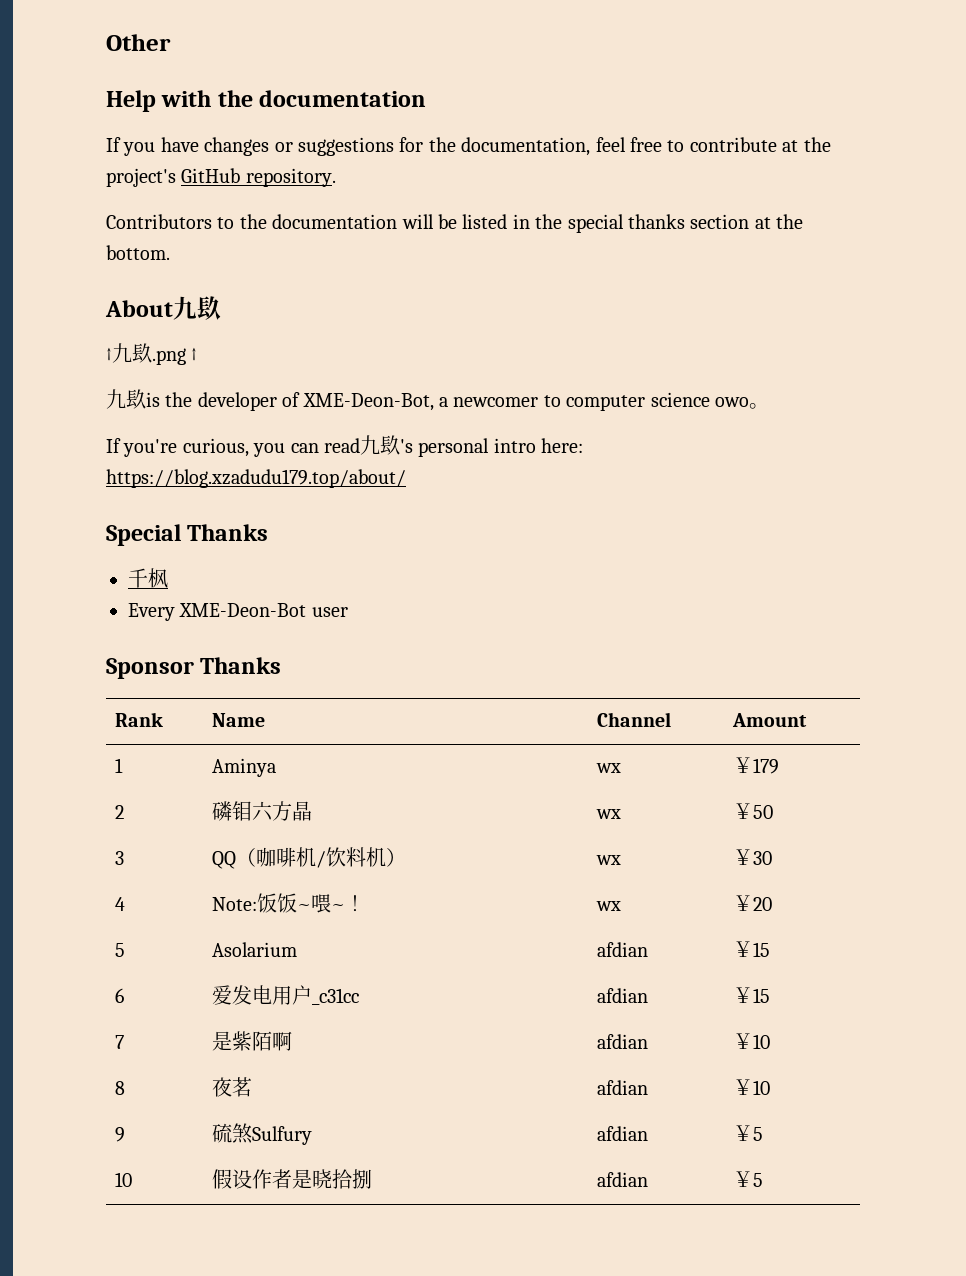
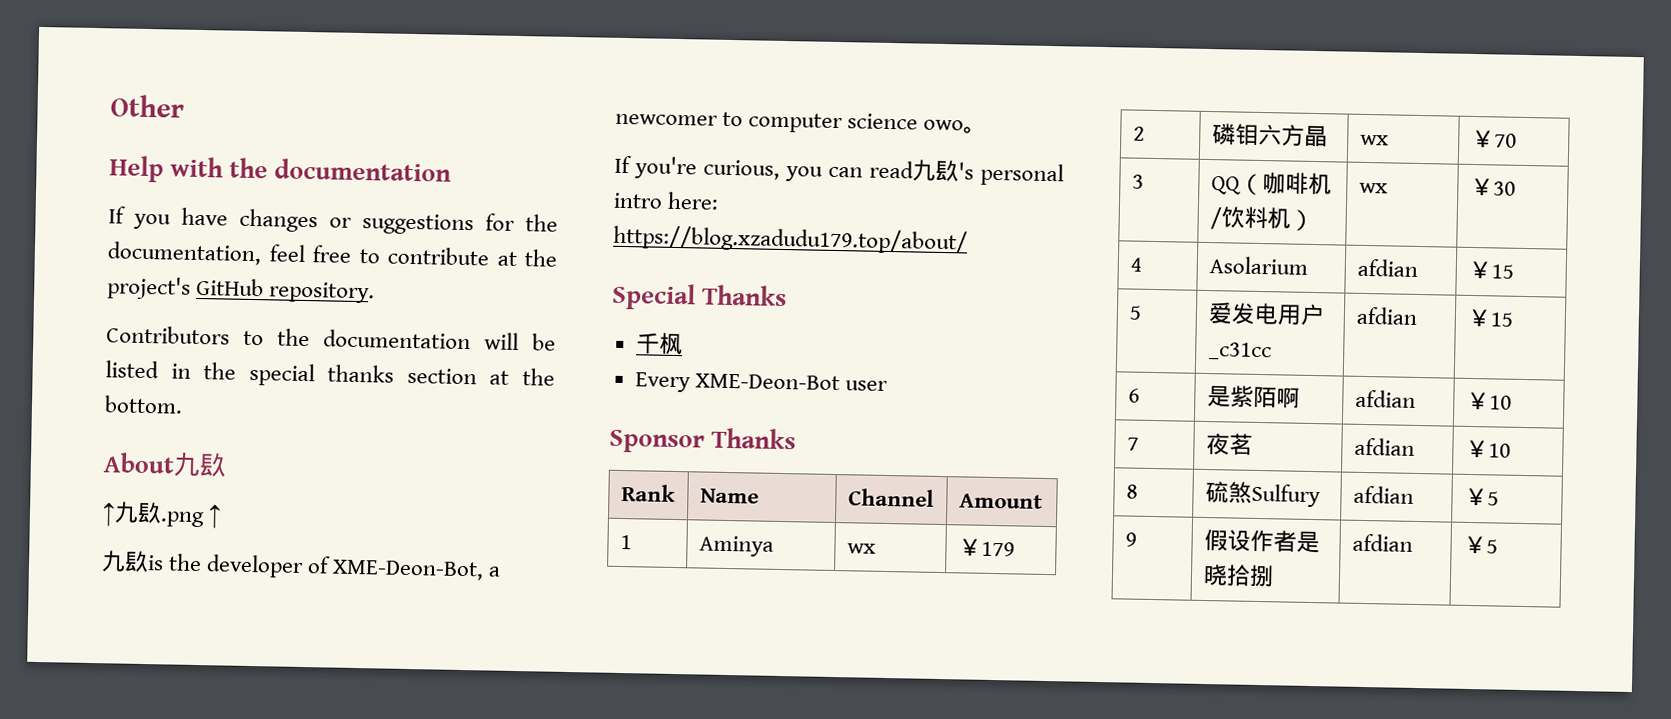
[752,805,773,819] 50 -> [1493,133,1517,148] 70
[211,893,365,913] [595,901,621,911] [732,895,772,911] [114,943,125,957] | Note:饭饭~喂~！ | wx | ￥20 // 5 -> (1142, 264) none
[114,988,124,1003] 6 -> [1128,305,1142,320] 5
[114,1035,124,1049] 7 -> [1127,388,1140,403] 6
[114,1081,125,1095] 8 -> [1126,437,1139,451] 7
[114,1127,125,1142] 9 -> [1125,484,1138,499] 8
[114,1172,132,1187] 10 -> [1124,532,1137,547] 9

